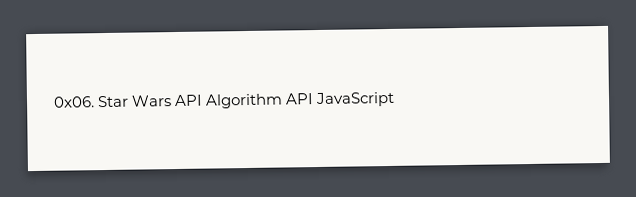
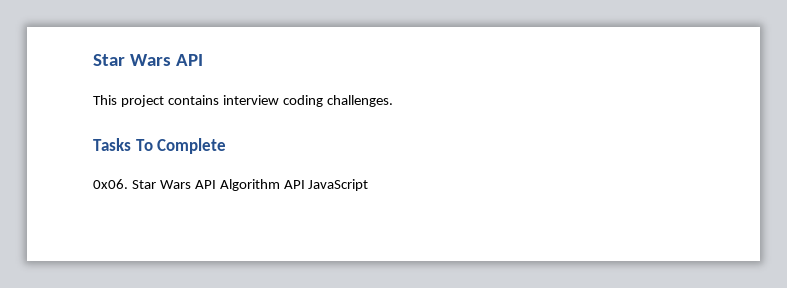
(53, 102) none -> [93,54,203,66] [93,95,393,107] [93,138,227,154] Star Wars API // This project contains interview coding challenges. // Tasks To Complete //

